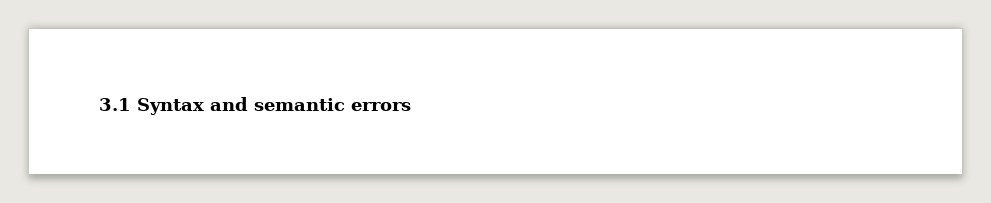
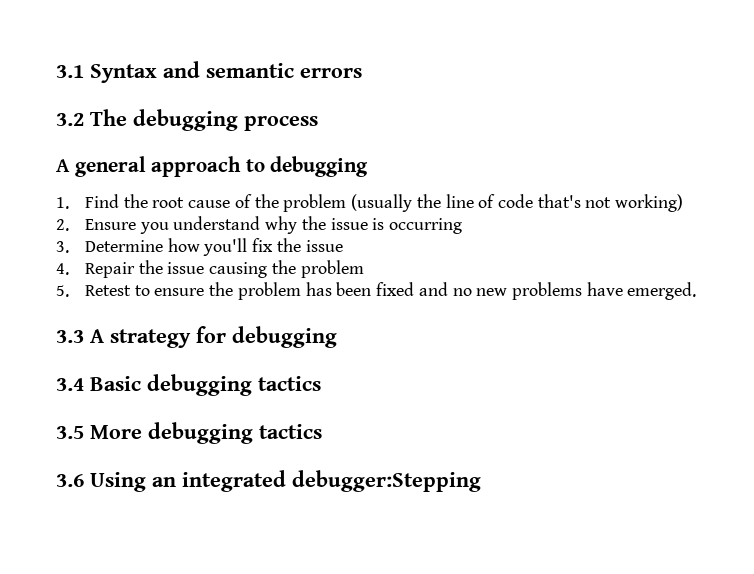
(411, 106) none -> [56,109,318,131] [56,156,369,177] [56,194,684,212] [56,216,463,234] [56,238,343,256] [56,260,364,278] [56,282,697,300] [56,326,337,348] [56,374,321,396] [56,422,322,444] [56,470,481,492] // 3.2 The debugging process // A general approach to debugging // 1. Find the root cause of the problem (usually the line of code that's not working) // 2. Ensure you understand why the issue is occurring // 3. Determine how you'll fix the issue // 4. Repair the issue causing the problem // 5. Retest to ensure the problem has been fixed and no new problems have emerged. // 3.3 A strategy for debugging // 3.4 Basic debugging tactics // 3.5 More debugging tactics // 3.6 Using an integrated debugger:Stepping

